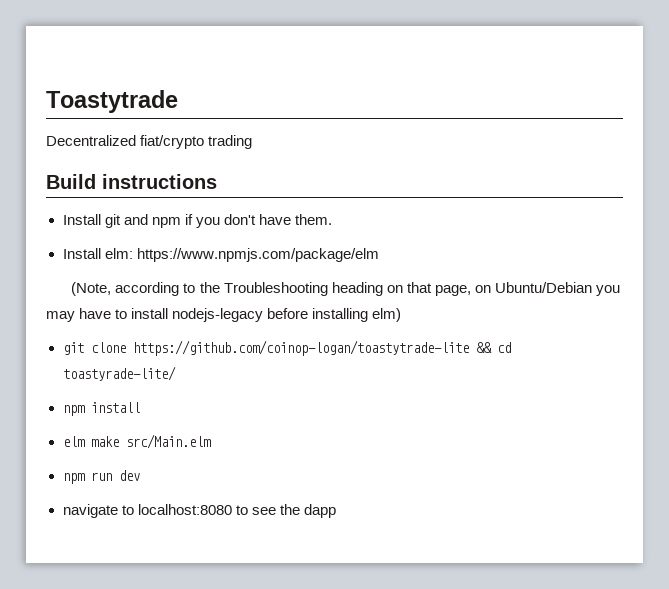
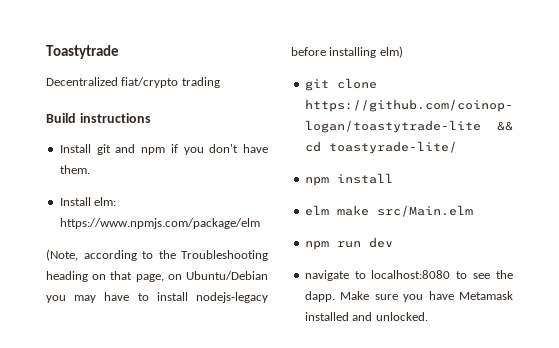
[303,504,336,518] dapp -> [304,291,513,302] [304,312,428,321] dapp. Make sure you have Metamask installed and unlocked.

